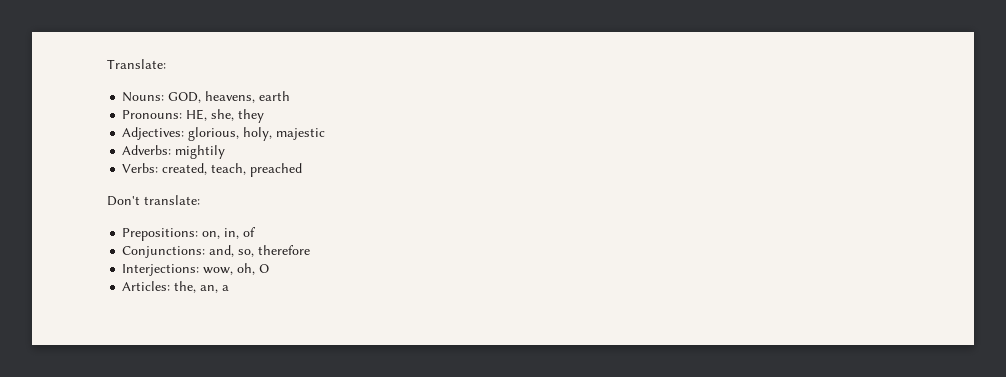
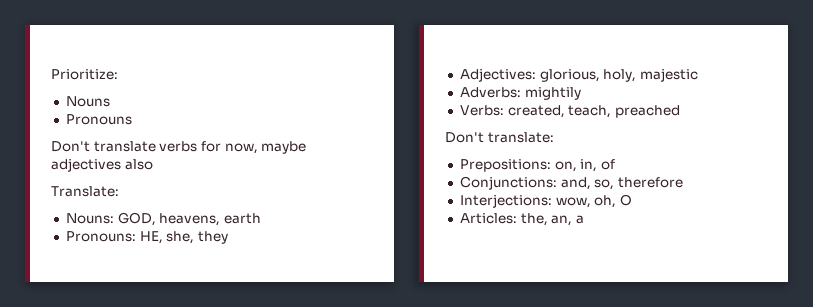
(107, 64) none -> [51,69,118,80] [65,96,110,107] [65,114,132,125] [51,141,307,154] [51,158,153,172] Prioritize: // Nouns // Pronouns // Don't translate verbs for now, maybe adjectives also //

